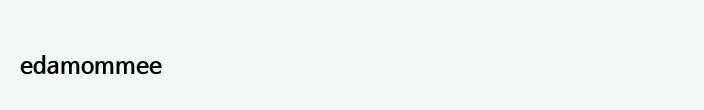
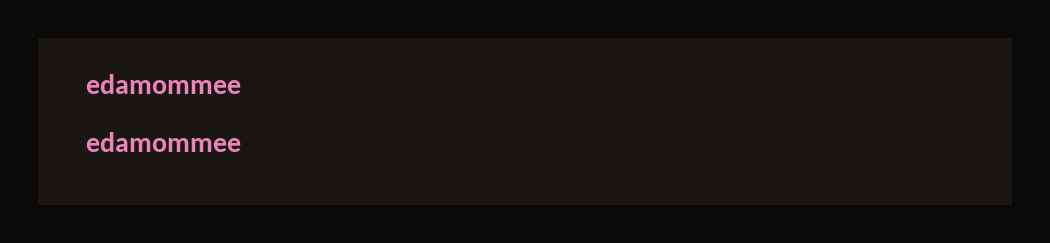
[20,55,162,75] edamommee -> [86,74,241,94] [86,132,241,152] edamommee // edamommee

